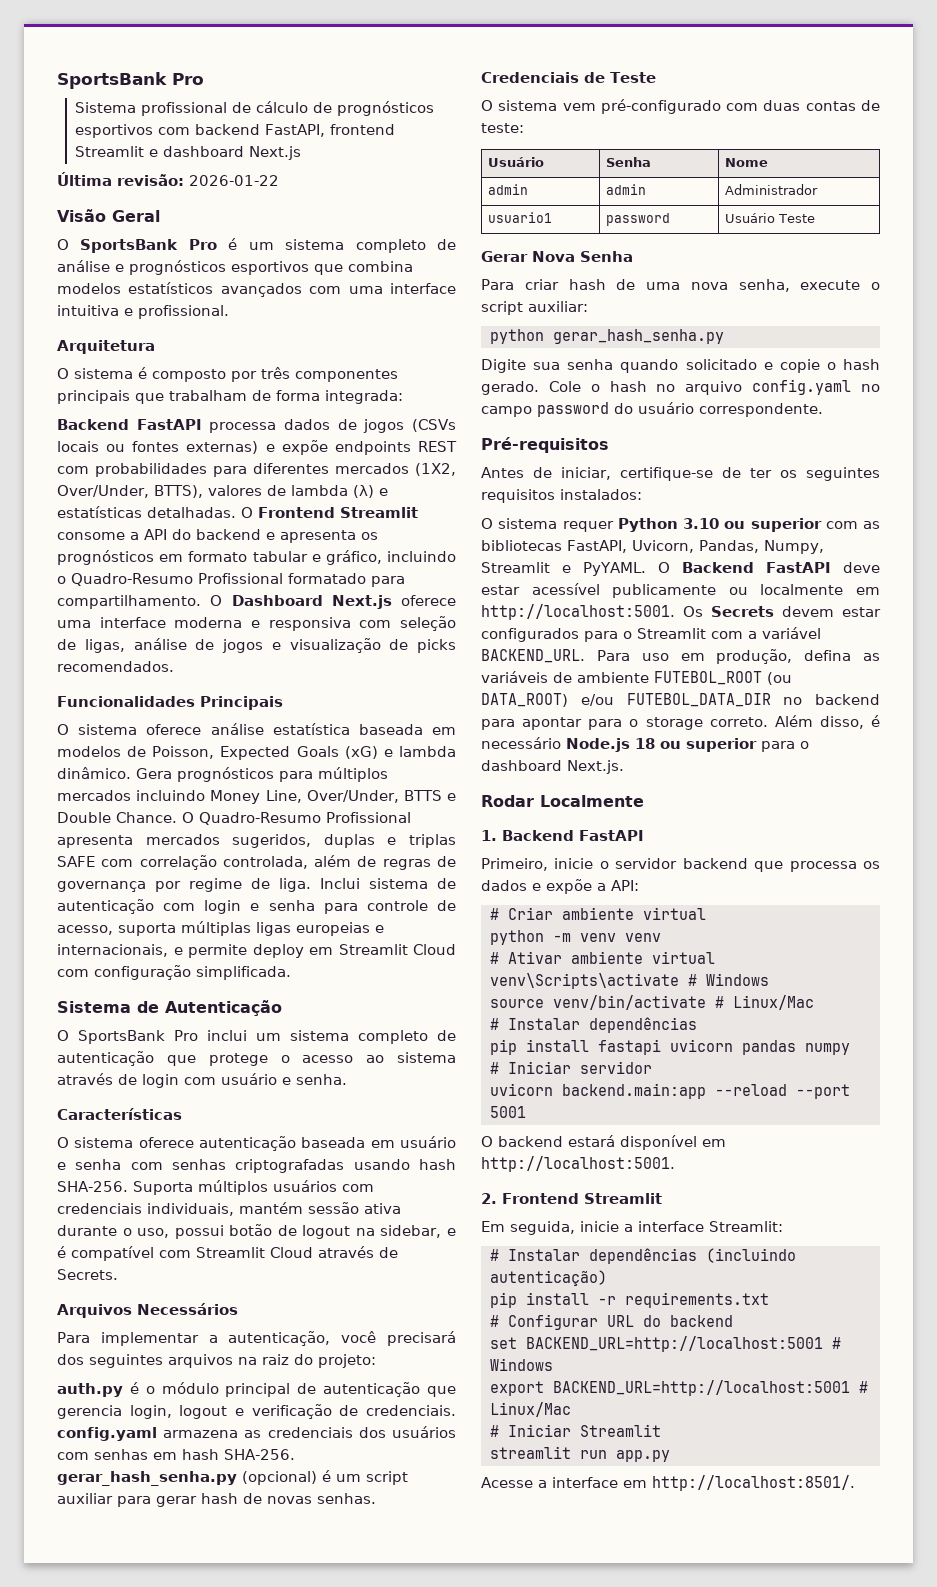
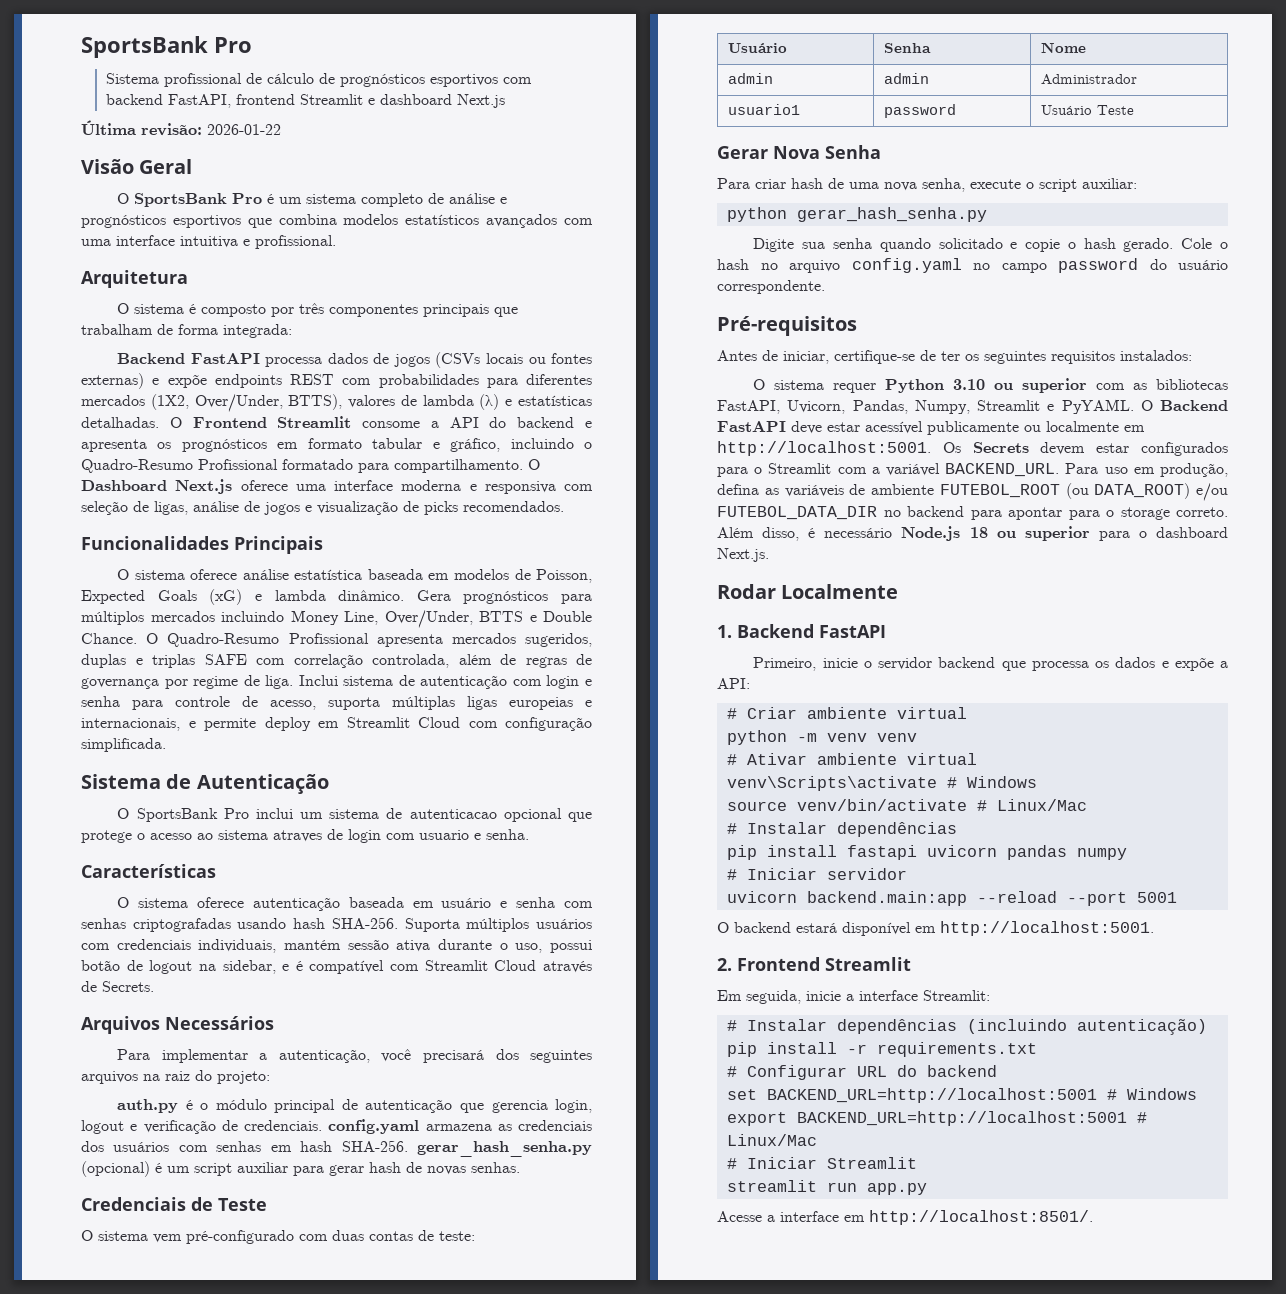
[358,1030,456,1044] [57,1051,154,1066] completo de autenticação -> [386,808,562,822] de autenticacao opcional
[57,1073,113,1085] através -> [273,830,322,842] atraves
[221,1073,277,1085] usuário -> [419,830,469,840] usuario

